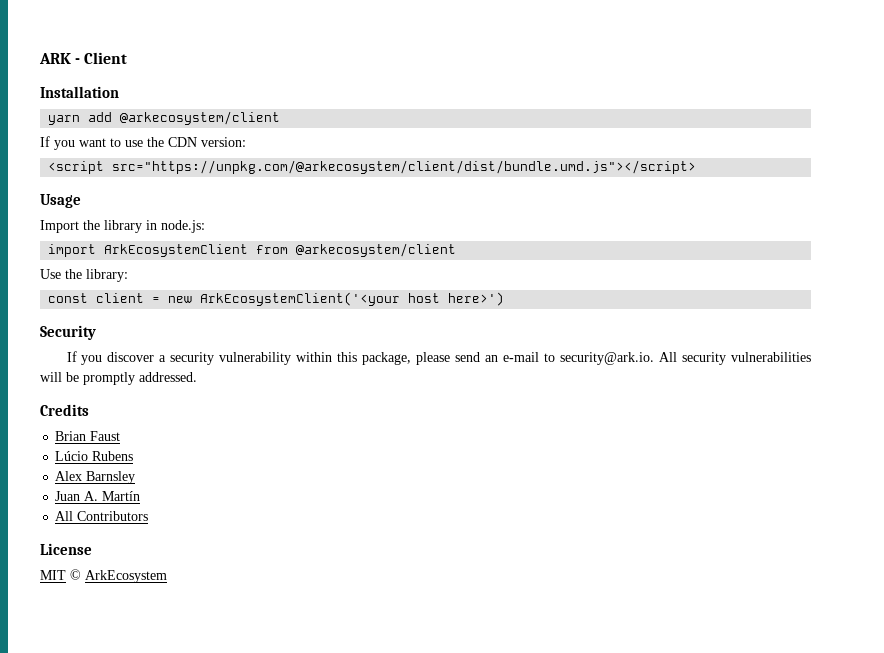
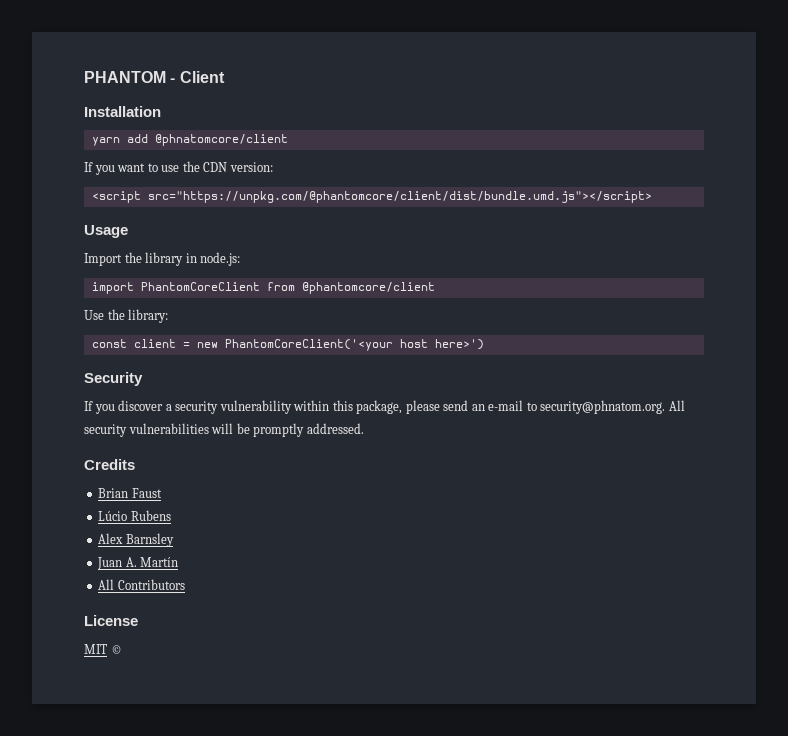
[39,53,71,64] ARK -> [84,71,166,83] PHANTOM
[120,111,281,125] @arkecosystem/client -> [154,134,288,146] @phnatomcore/client
[112,160,697,174] src="https://unpkg.com/@arkecosystem/client/dist/bundle.umd.js"></script> -> [147,191,652,203] src="https://unpkg.com/@phantomcore/client/dist/bundle.umd.js"></script>
[104,243,457,257] ArkEcosystemClient from @arkecosystem/client -> [140,282,435,294] PhantomCoreClient from @phantomcore/client
[200,292,401,306] ArkEcosystemClient('<your -> [224,339,393,351] PhantomCoreClient('<your
[560,352,655,365] security@ark.io. -> [540,400,666,414] security@phnatom.org.
[85,570,167,583] ArkEcosystem -> (122, 649) none

